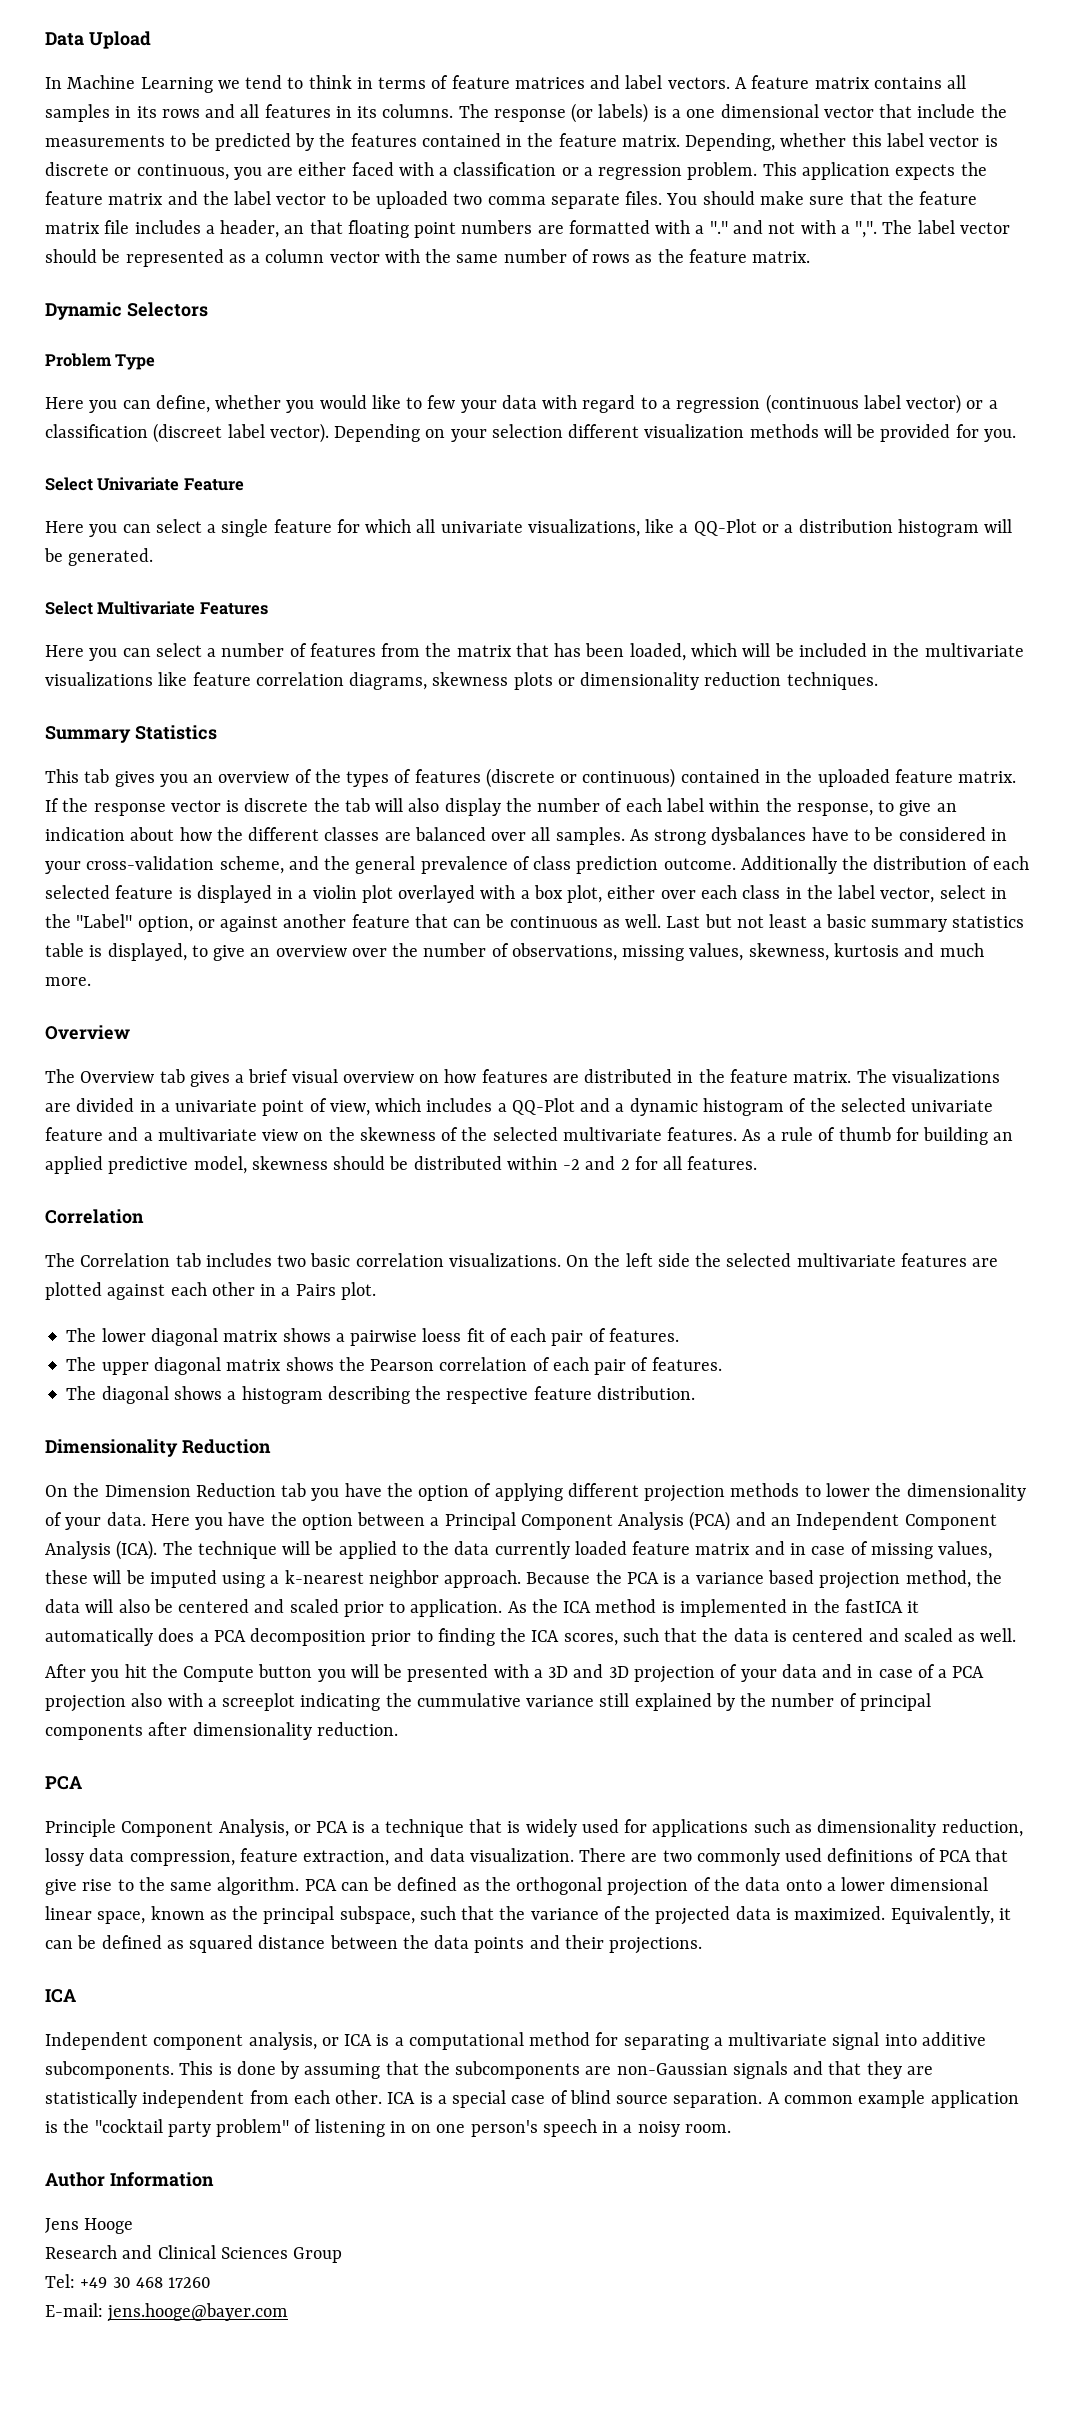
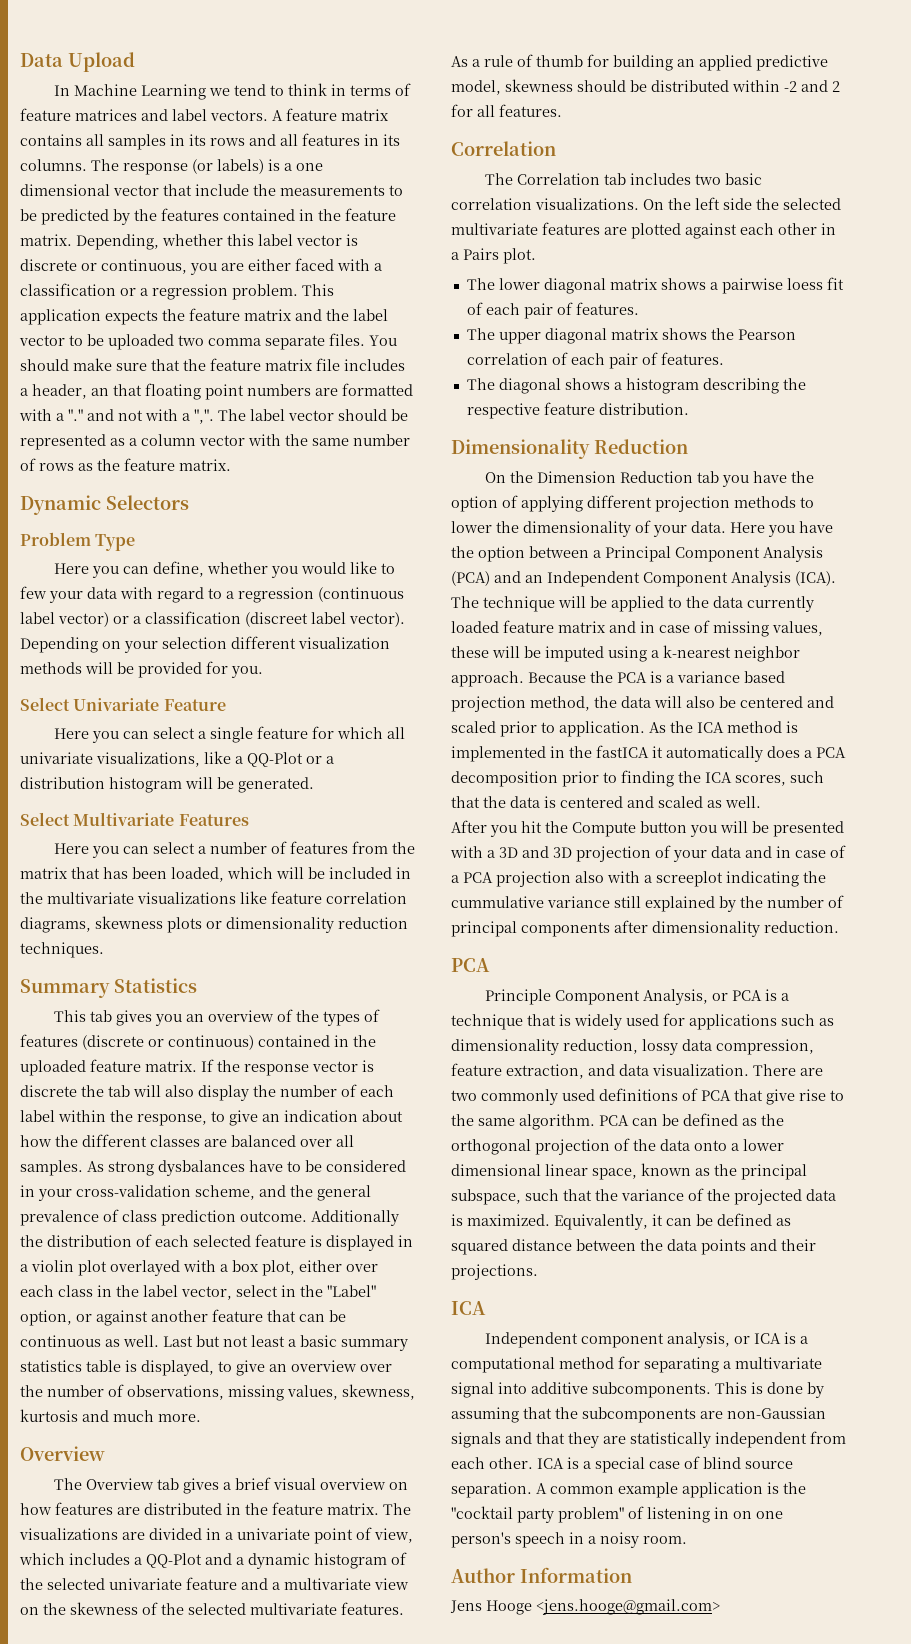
[45,2245,343,2263] [45,2274,212,2288] [45,2303,289,2322] // Research and Clinical Sciences Group // Tel: +49 30 468 17260 // E-mail: jens.hooge@bayer.com -> [536,1599,720,1615] <jens.hooge@gmail.com>

